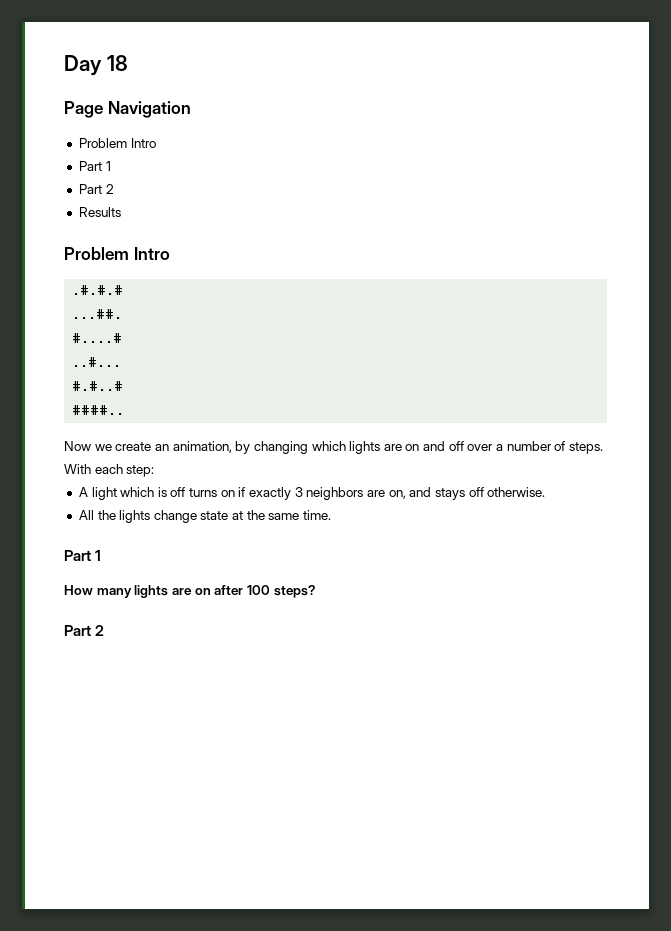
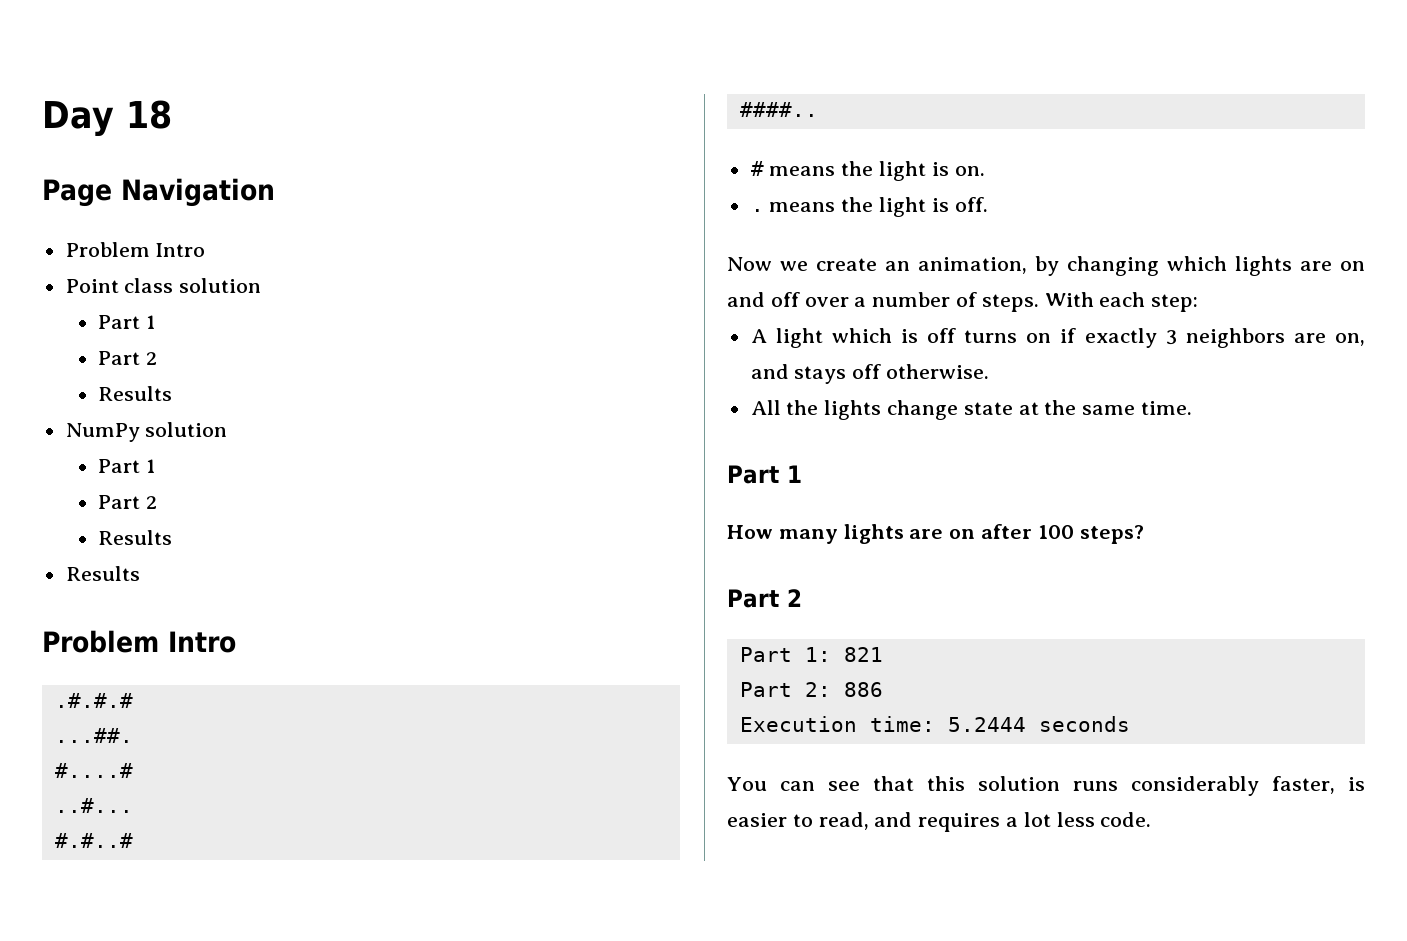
[78,161,111,171] [78,184,114,194] [78,207,121,217] // Part 1 // Part 2 // Results -> [65,278,262,293] [98,315,156,329] [98,351,158,365] [98,386,173,401] [65,422,228,442] [98,459,156,473] [98,495,158,509] [98,530,173,545] [65,566,140,581] // Point class solution // Part 1 // Part 2 // Results // NumPy solution // Part 1 // Part 2 // Results // Results
(125, 410) none -> [750,161,985,181] [750,197,988,217] // # means the light is on. // . means the light is off.
(105, 630) none -> [739,647,883,662] [739,682,883,697] [739,716,1130,732] [727,776,1365,796] [727,812,1152,832] // Part 1: 821 // Part 2: 886 // Execution time: 5.2444 seconds // You can see that this solution runs considerably faster, is easier to read, and requires a lot less code.

